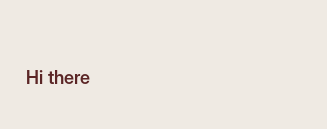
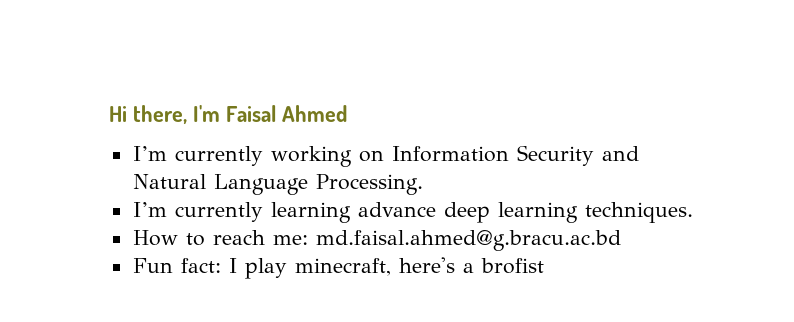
[47,70,90,84] there -> [132,105,347,125] [132,145,639,167] [132,174,423,195] [132,202,693,223] [132,230,621,251] [132,257,544,279] there, I'm Faisal Ahmed // I’m currently working on Information Security and Natural Language Processing. // I’m currently learning advance deep learning techniques. // How to reach me: md.faisal.ahmed@g.bracu.ac.bd // Fun fact: I play minecraft, here's a brofist

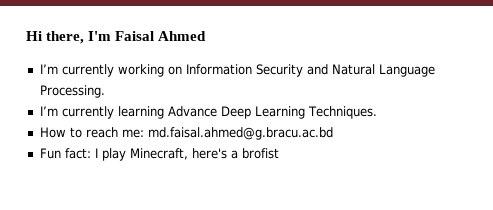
[357,202,693,223] advance deep learning techniques. -> [167,106,377,119] Advance Deep Learning Techniques.
[294,258,391,276] minecraft, -> [129,148,188,160] Minecraft,

